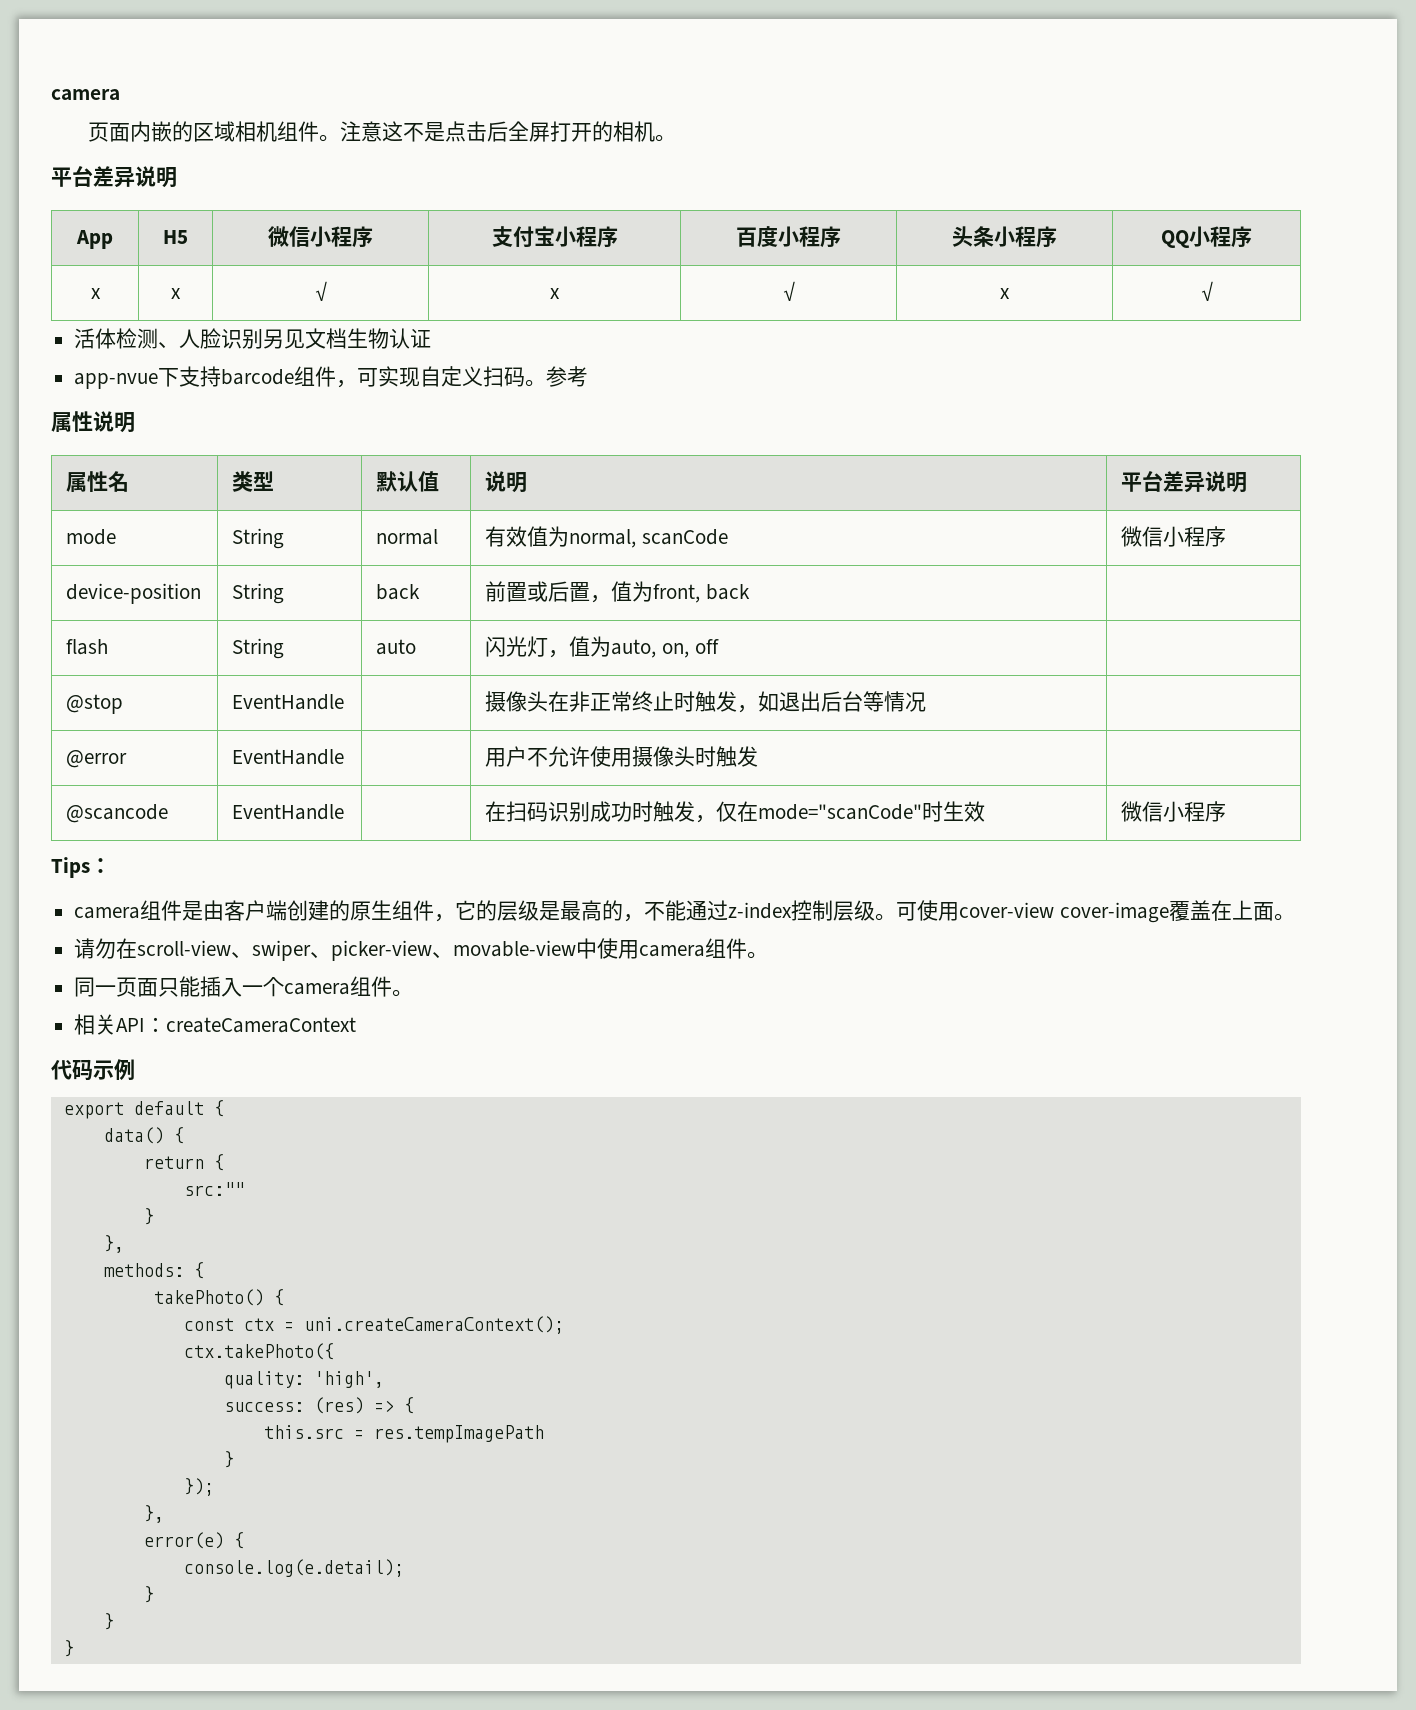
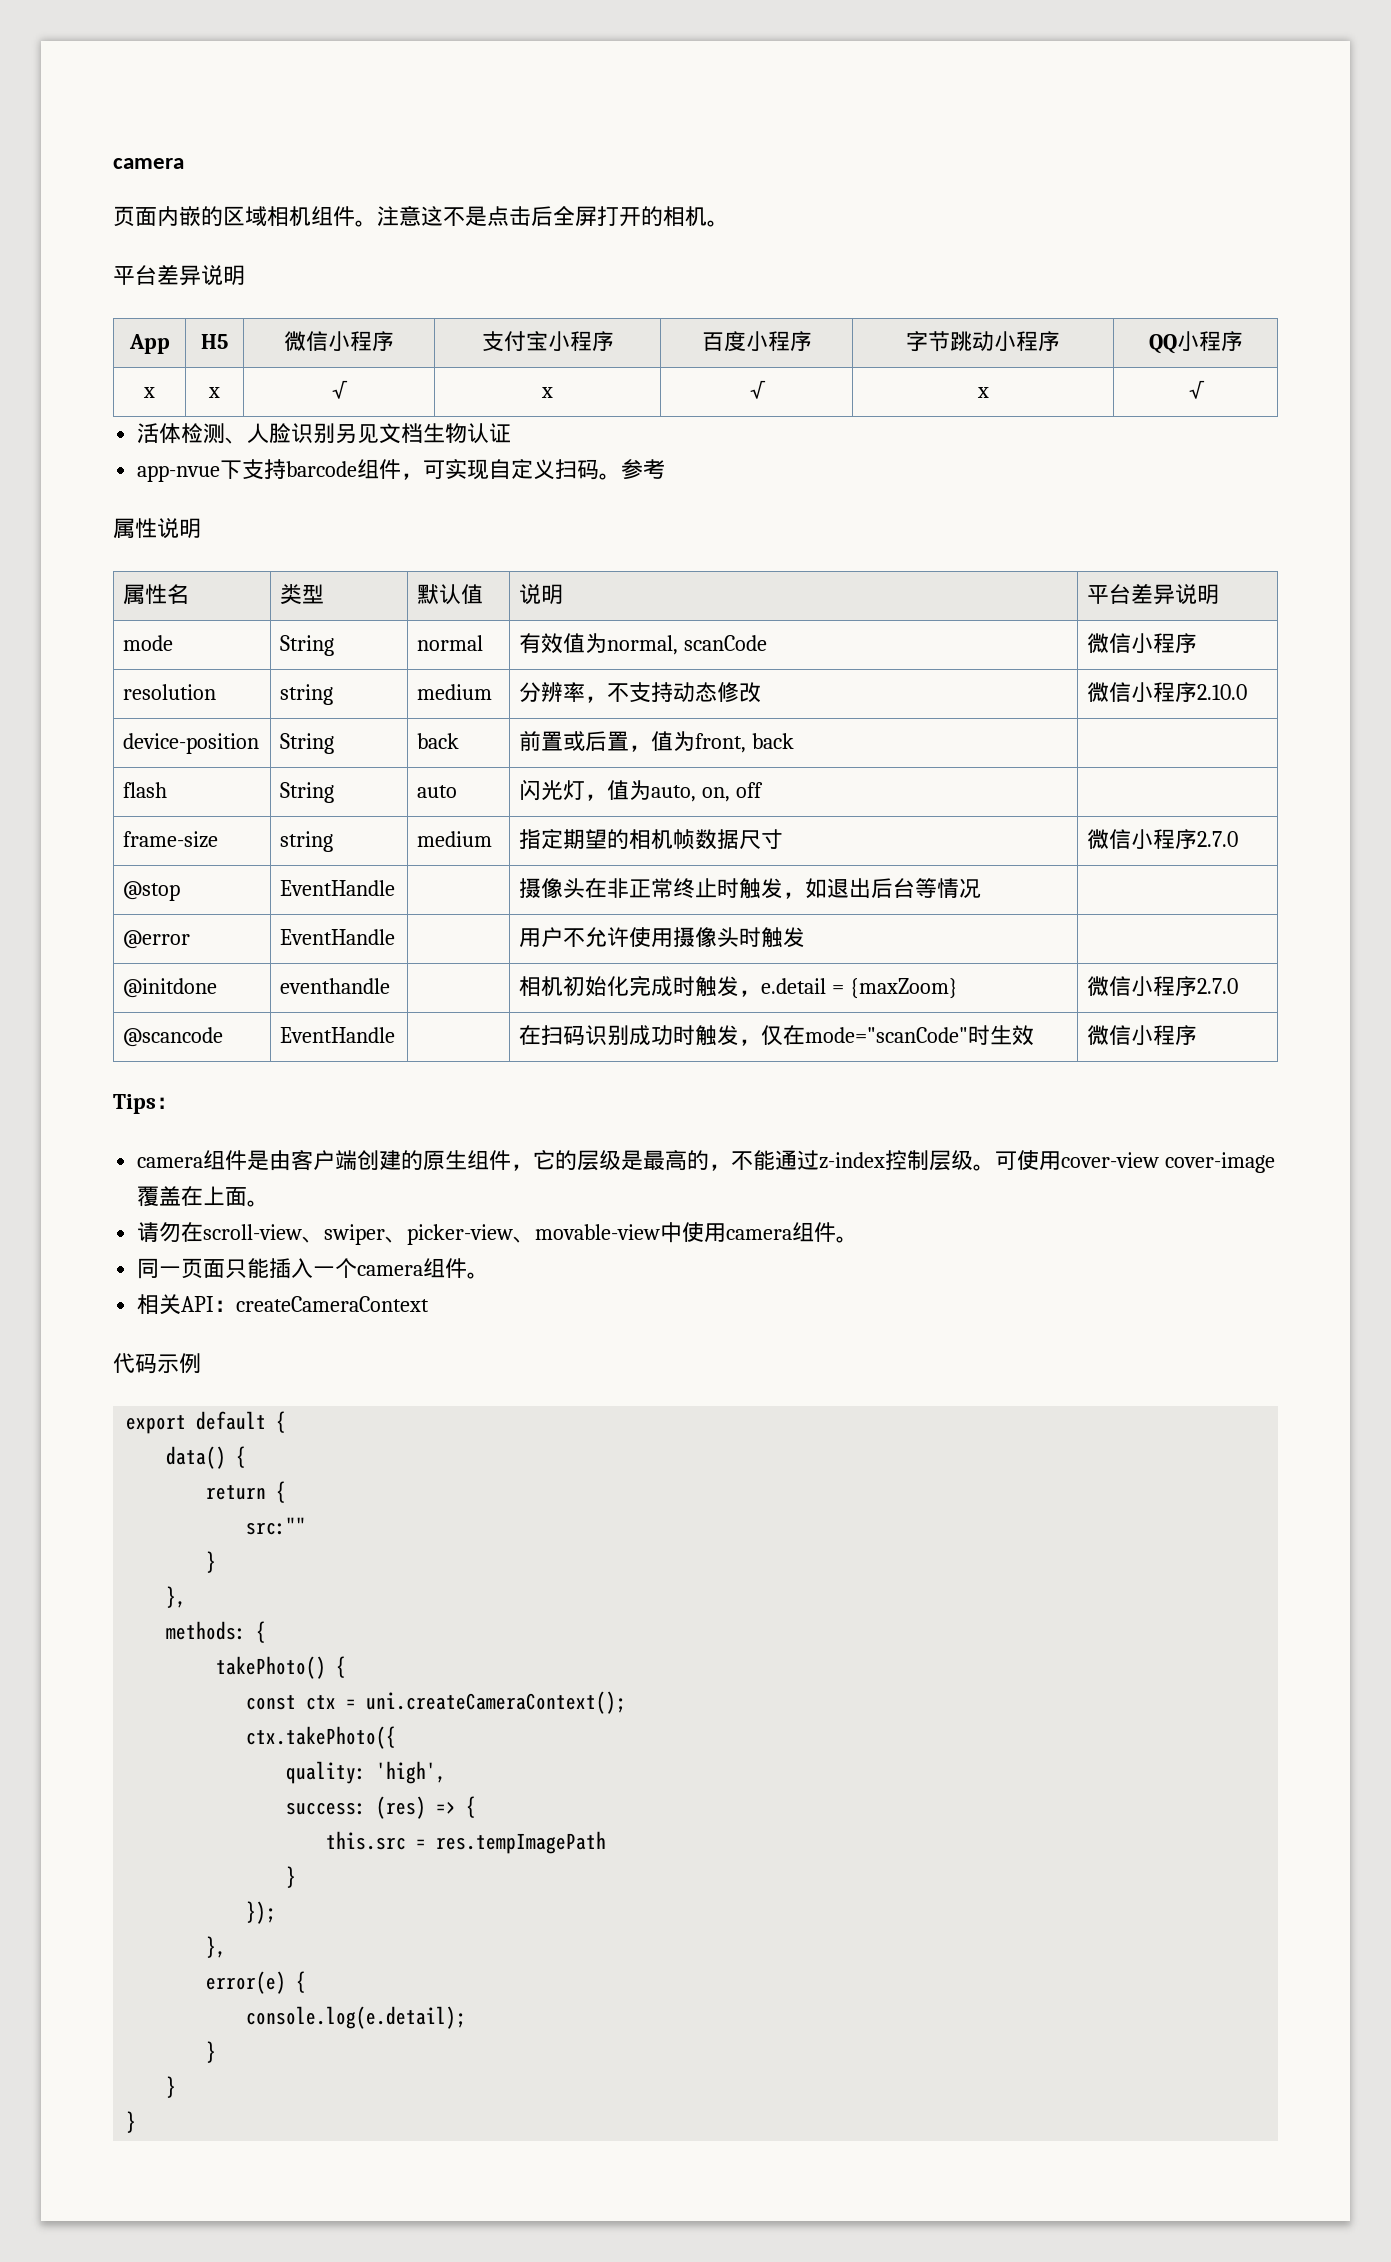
[952,226,994,247] 头条 -> [906,331,994,352] 字节跳动
(1227, 536) none -> [123,684,217,700] [280,684,334,705] [417,684,493,700] [519,682,762,703] [1087,682,1248,702] // resolution | string | medium | 分辨率，不支持动态修改 | 微信小程序2.10.0
(719, 646) none -> [123,831,219,848] [280,831,334,852] [417,831,493,847] [519,829,784,850] [1087,829,1239,849] // frame-size | string | medium | 指定期望的相机帧数据尺寸 | 微信小程序2.7.0
(759, 756) none -> [123,978,218,998] [280,978,391,994] [519,975,959,999] [1087,976,1239,996] // @initdone | eventhandle | | 相机初始化完成时触发，e.detail = {maxZoom} | 微信小程序2.7.0

